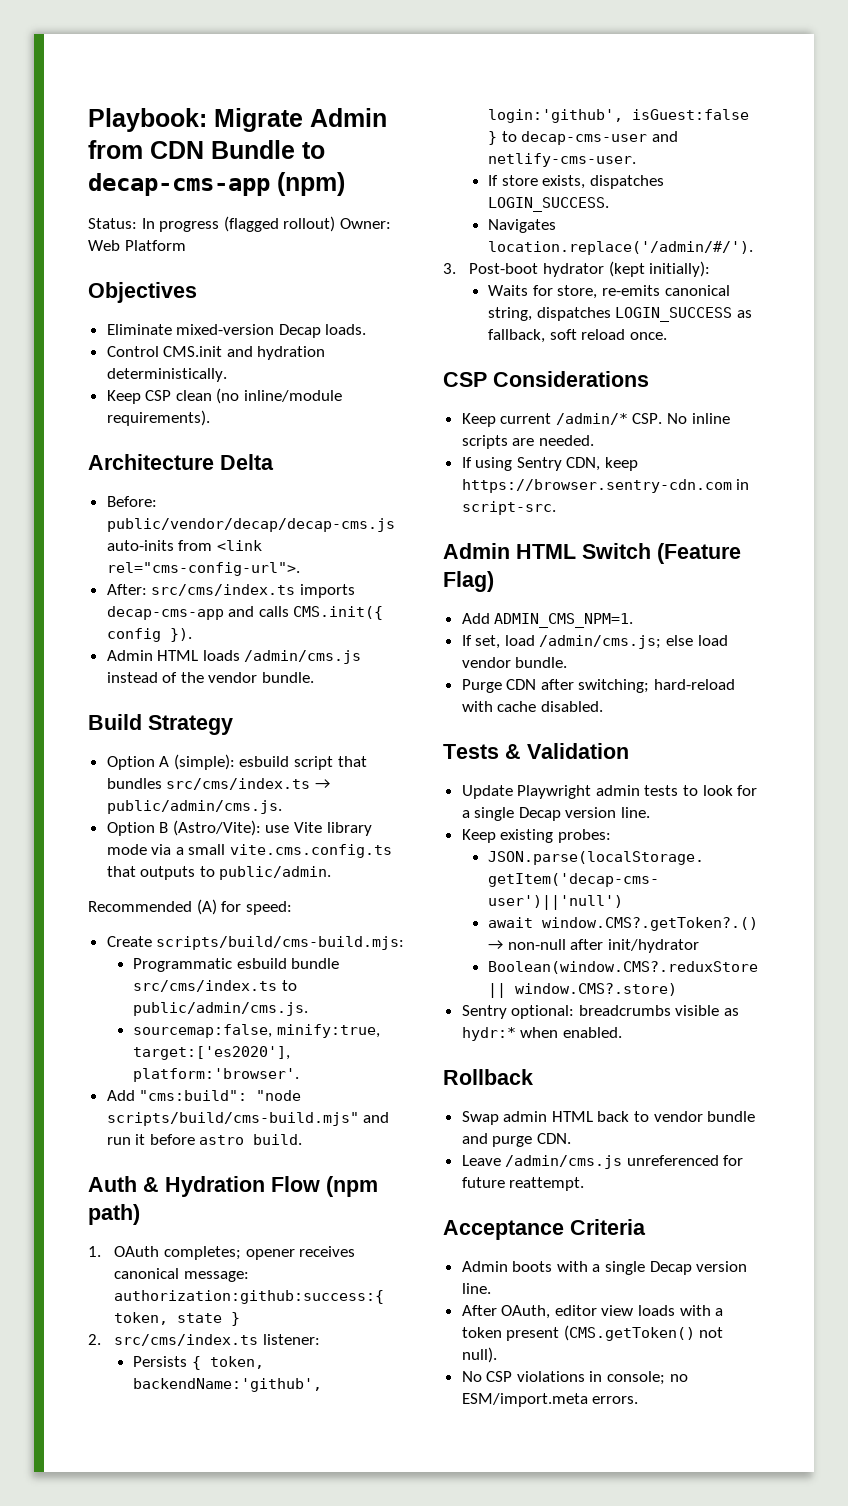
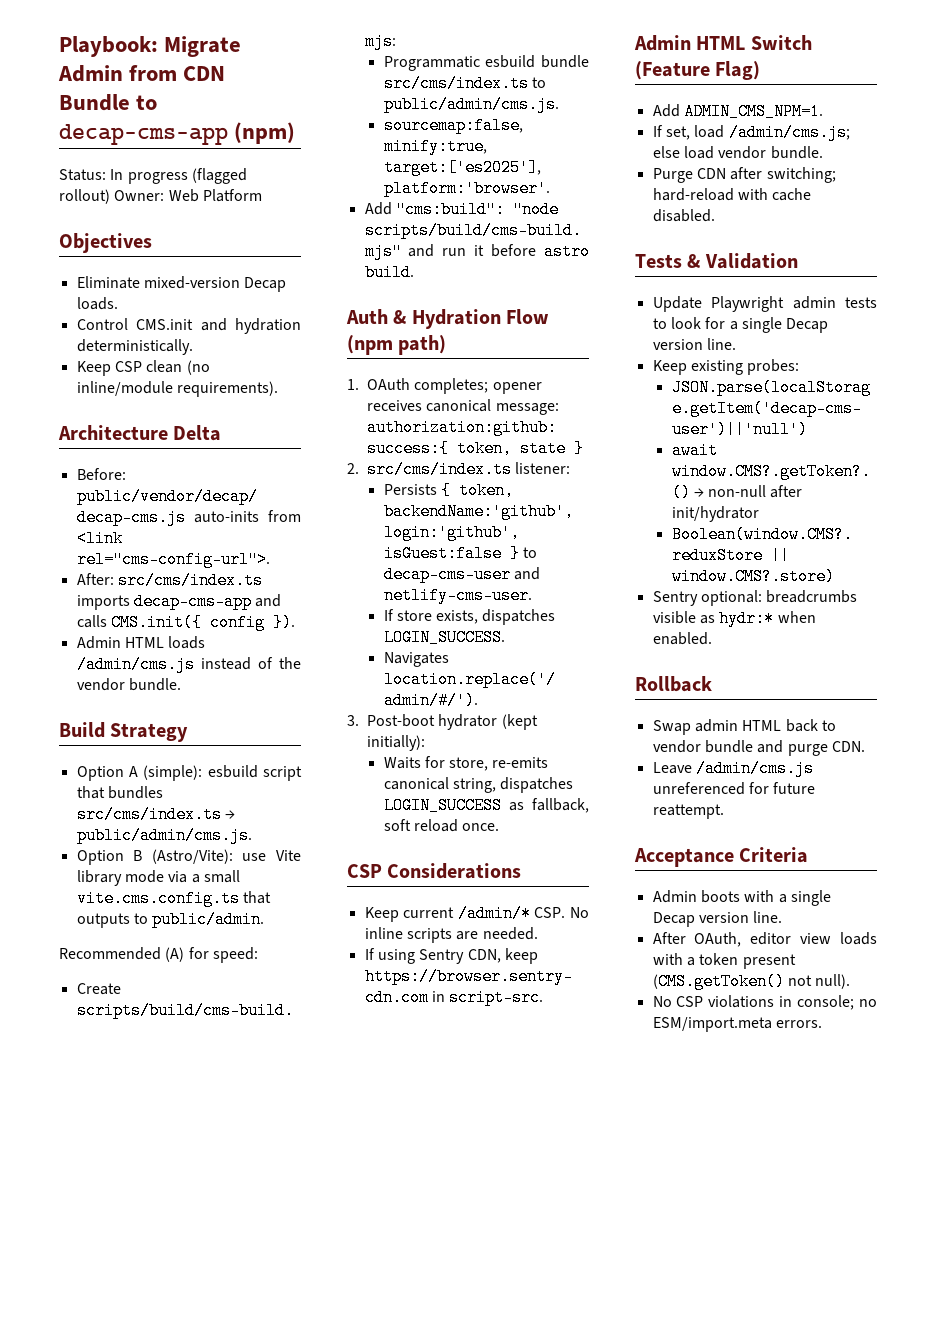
[133,1046,291,1060] target:['es2020'], -> [383,159,541,176] target:['es2025'],

